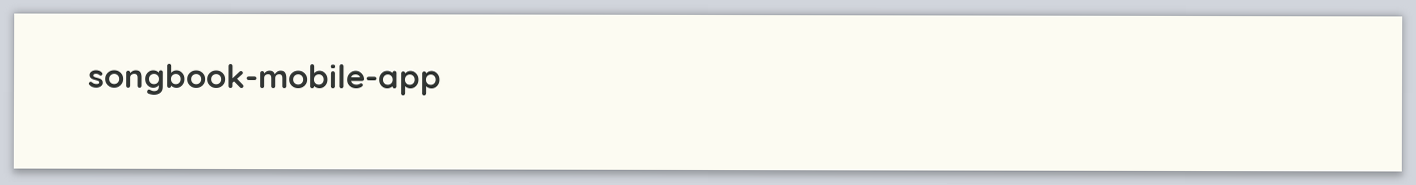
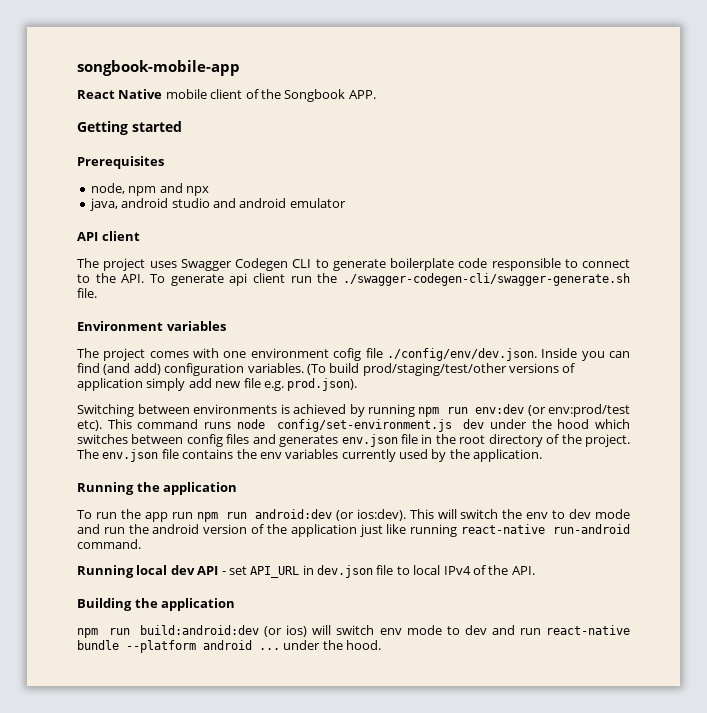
(442, 79) none -> [77,89,376,102] [77,121,182,135] [77,156,164,169] [90,183,209,196] [89,198,346,211] [77,231,140,241] [77,258,630,271] [77,273,630,286] [77,288,97,298] [77,321,226,331] [77,348,631,361] [77,363,576,376] [77,378,358,391] [77,404,630,417] [77,419,630,432] [77,434,631,447] [77,449,543,462] [77,482,238,495] [77,509,630,522] [77,524,630,537] [77,539,141,549] [77,565,535,578] [77,598,236,611] [77,625,630,638] [77,640,382,653] // React Native mobile client of the Songbook APP. // Getting started // Prerequisites // node, npm and npx // java, android studio and android emulator // API client // The project uses Swagger Codegen CLI to generate boilerplate code responsible to connect to the API. To generate api client run the ./swagger-codegen-cli/swagger-generate.sh file. // Environment variables // The project comes with one environment cofig file ./config/env/dev.json. Inside you can find (and add) configuration variables. (To build prod/staging/test/other versions of application simply add new file e.g. prod.json). // Switching between environments is achieved by running npm run env:dev (or env:prod/test etc). This command runs node config/set-environment.js dev under the hood which switches between config files and generates env.json file in the root directory of the project. The env.json file contains the env variables currently used by the application. // Running the application // To run the app run npm run android:dev (or ios:dev). This will switch the env to dev mode and run the android version of the application just like running react-native run-android command. // Running local dev API - set API_URL in dev.json file to local IPv4 of the API. // Building the application // npm run build:android:dev (or ios) will switch env mode to dev and run react-native bundle --platform android ... under the hood.

